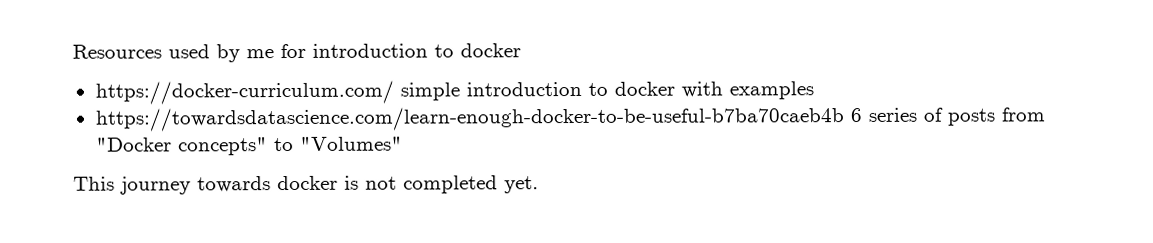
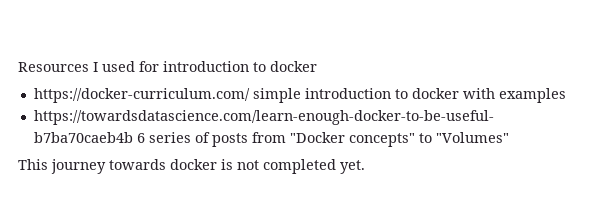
[168,44,274,63] used by me -> [93,61,135,72] I used

